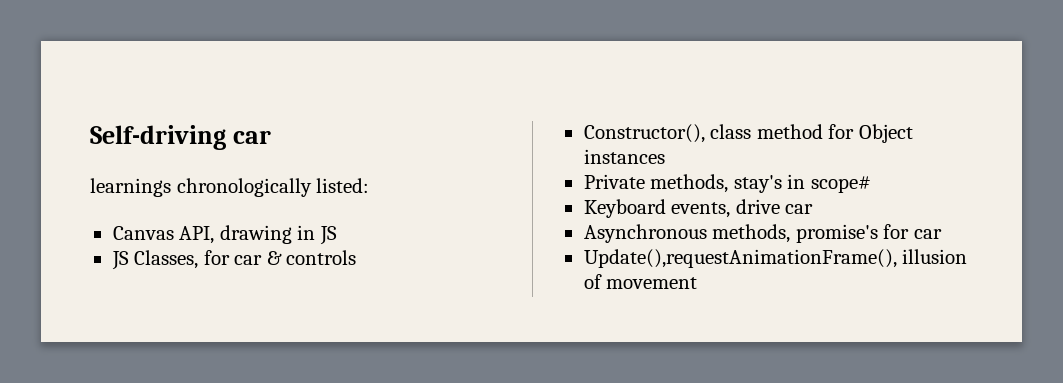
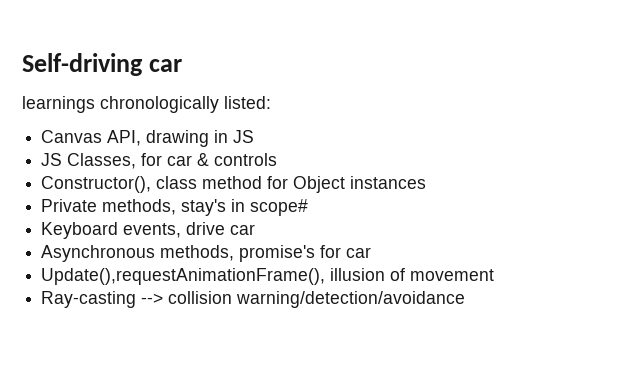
(698, 283) none -> [41,291,466,308] // Ray-casting --> collision warning/detection/avoidance

